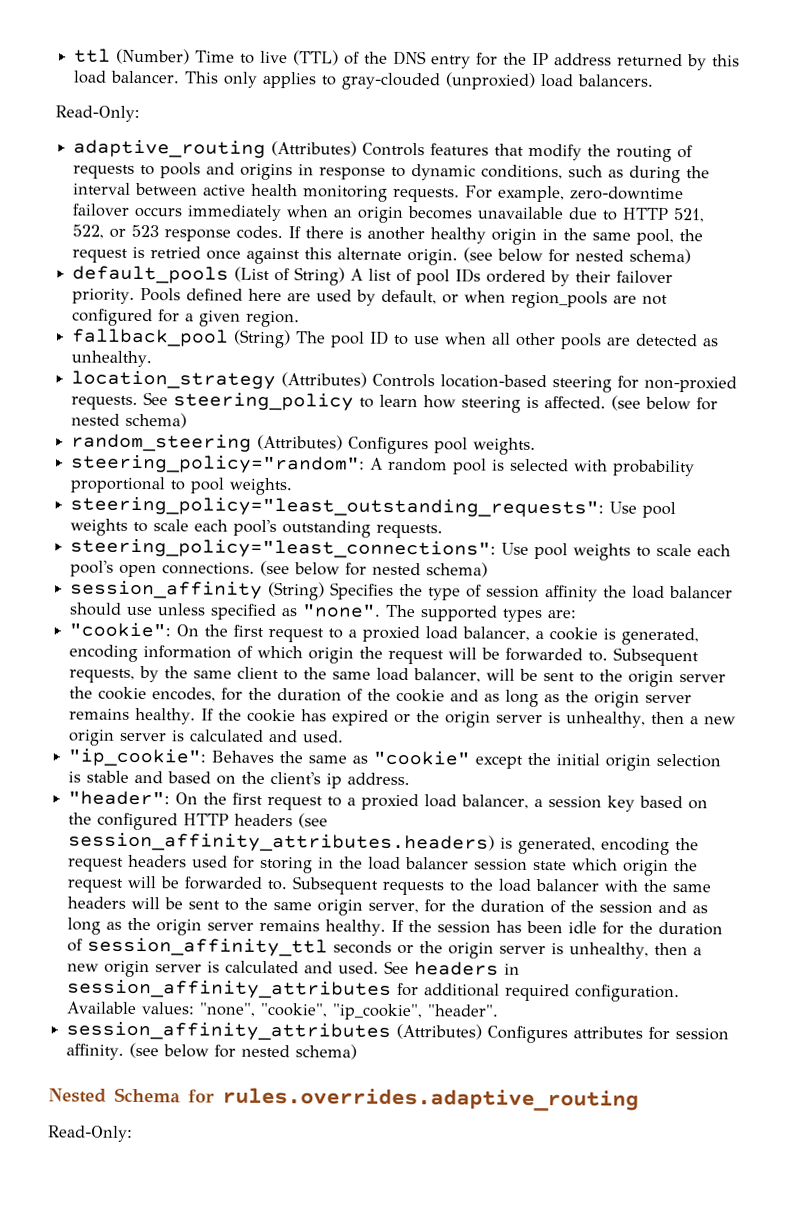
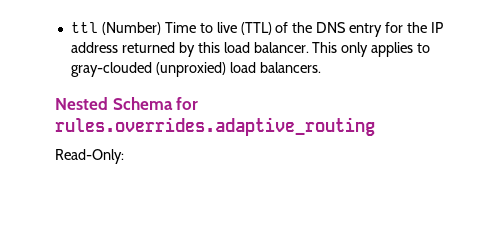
[55,105,140,122] [73,139,694,162] [73,162,711,184] [73,182,685,203] [72,203,706,223] [72,224,704,246] [72,246,692,266] [72,265,674,287] [72,288,669,309] [72,308,301,328] [71,328,720,350] [71,350,153,368] [71,370,738,393] [71,392,719,413] [71,412,188,429] [71,433,537,455] [71,454,696,477] [70,476,293,496] [70,496,677,519] [70,518,444,539] [70,538,732,561] [70,560,489,578] [70,580,734,602] [69,602,577,623] [69,622,700,646] [69,644,700,667] [69,666,727,688] [69,686,693,708] [69,707,737,728] [68,729,345,746] [68,748,722,771] [68,770,411,789] [68,790,709,812] [68,812,329,831] [68,832,700,856] [68,854,699,876] [67,875,712,896] [67,896,709,916] [67,917,724,936] [67,937,703,959] [67,960,521,978] [67,979,681,1003] [66,1001,500,1021] [66,1021,730,1044] [66,1042,358,1060] // Read-Only: // adaptive_routing (Attributes) Controls features that modify the routing of requests to pools and origins in response to dynamic conditions, such as during the interval between active health monitoring requests. For example, zero-downtime failover occurs immediately when an origin becomes unavailable due to HTTP 521, 522, or 523 response codes. If there is another healthy origin in the same pool, the request is retried once against this alternate origin. (see below for nested schema) // default_pools (List of String) A list of pool IDs ordered by their failover priority. Pools defined here are used by default, or when region_pools are not configured for a given region. // fallback_pool (String) The pool ID to use when all other pools are detected as unhealthy. // location_strategy (Attributes) Controls location-based steering for non-proxied requests. See steering_policy to learn how steering is affected. (see below for nested schema) // random_steering (Attributes) Configures pool weights. // steering_policy="random": A random pool is selected with probability proportional to pool weights. // steering_policy="least_outstanding_requests": Use pool weights to scale each pool's outstanding requests. // steering_policy="least_connections": Use pool weights to scale each pool's open connections. (see below for nested schema) // session_affinity (String) Specifies the type of session affinity the load balancer should use unless specified as "none". The supported types are: // "cookie": On the first request to a proxied load balancer, a cookie is generated, encoding information of which origin the request will be forwarded to. Subsequent requests, by the same client to the same load balancer, will be sent to the origin server the cookie encodes, for the duration of the cookie and as long as the origin server remains healthy. If the cookie has expired or the origin server is unhealthy, then a new origin server is calculated and used. // "ip_cookie": Behaves the same as "cookie" except the initial origin selection is stable and based on the client's ip address. // "header": On the first request to a proxied load balancer, a session key based on the configured HTTP headers (see session_affinity_attributes.headers) is generated, encoding the request headers used for storing in the load balancer session state which origin the request will be forwarded to. Subsequent requests to the load balancer with the same headers will be sent to the same origin server, for the duration of the session and as long as the origin server remains healthy. If the session has been idle for the duration of session_affinity_ttl seconds or the origin server is unhealthy, then a new origin server is calculated and used. See headers in session_affinity_attributes for additional required configuration. Available values: "none", "cookie", "ip_cookie", "header". // session_affinity_attributes (Attributes) Configures attributes for session affinity. (see below for nested schema) -> (321, 67) none

